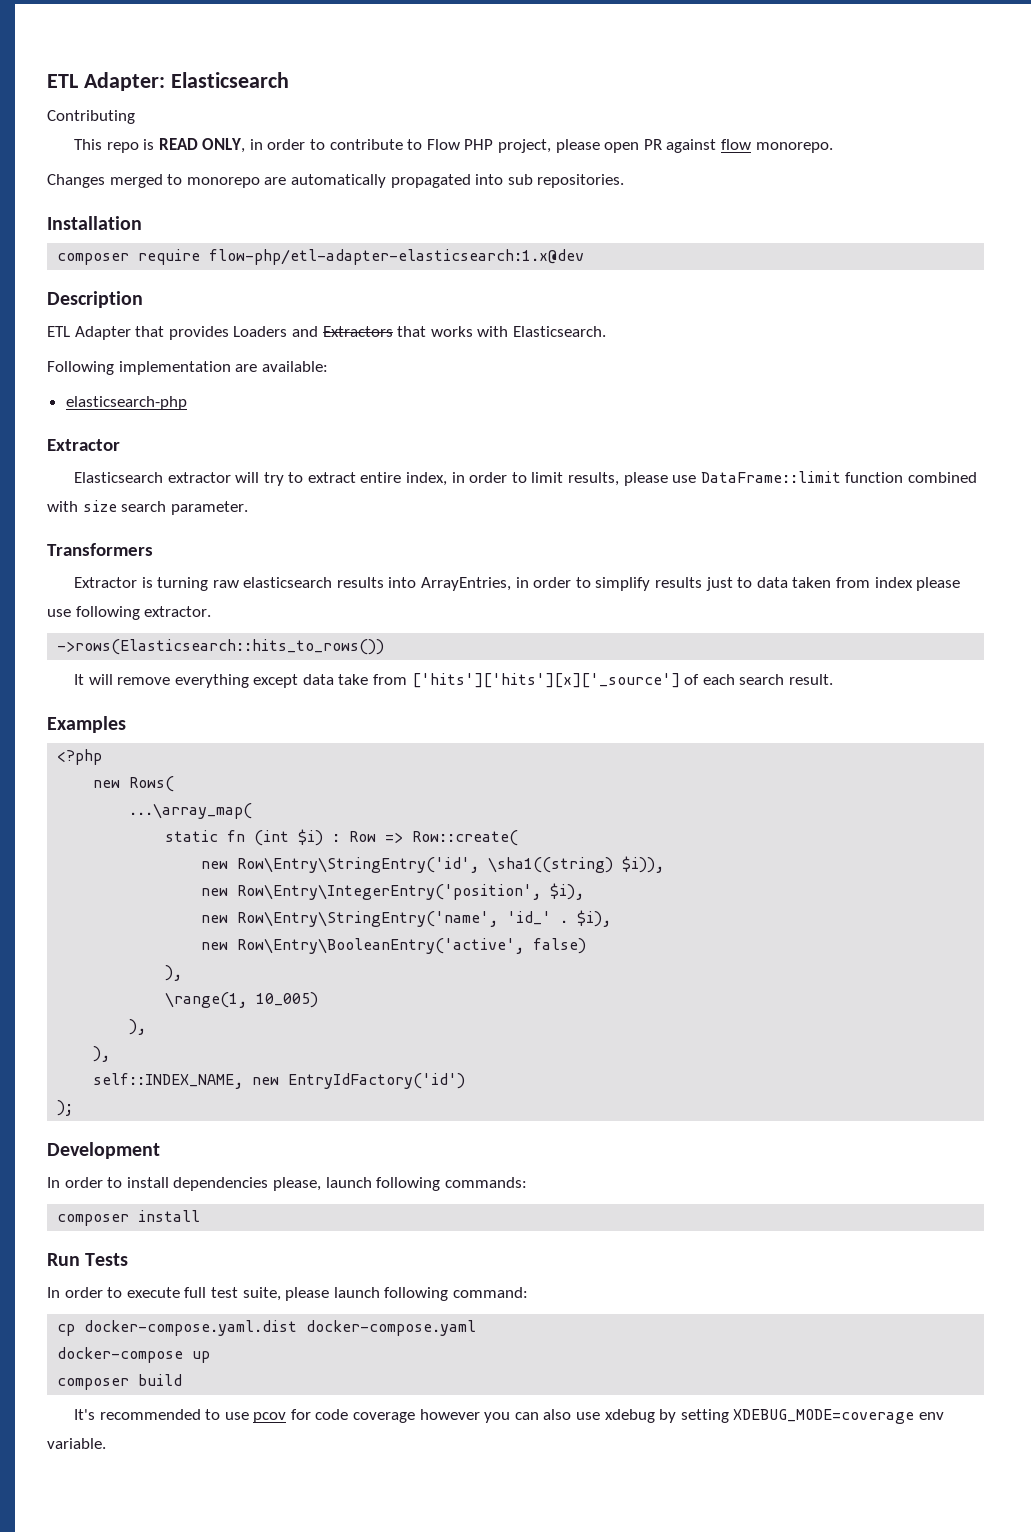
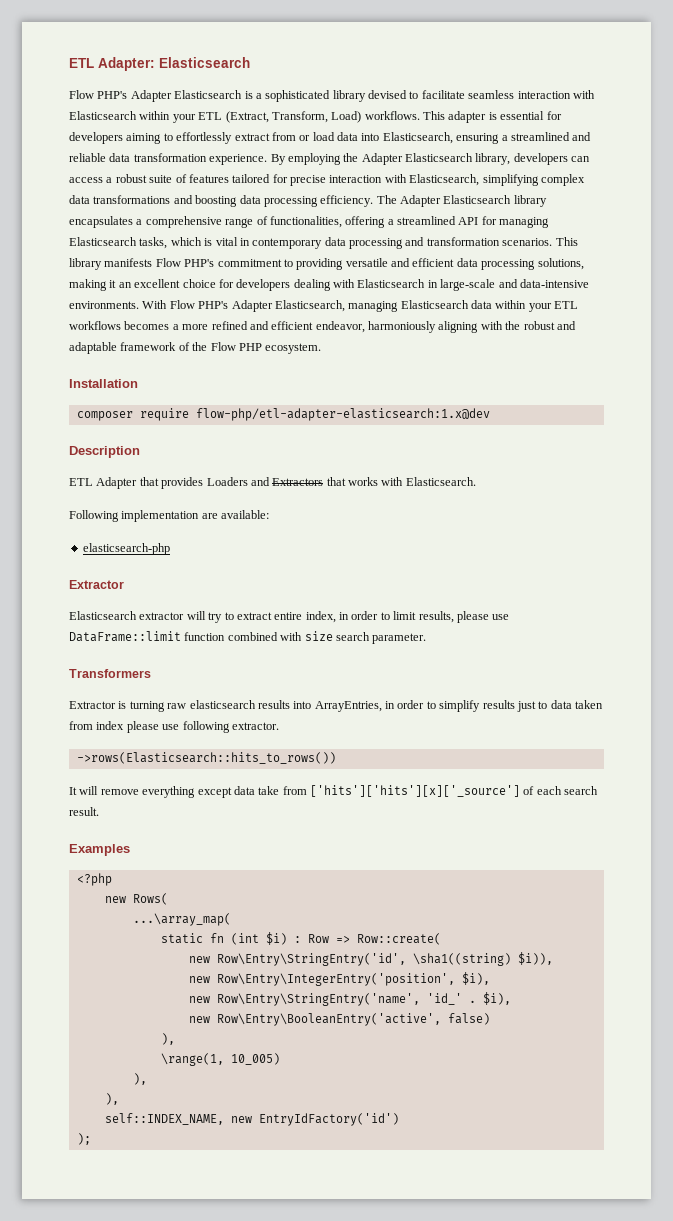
[47,110,135,124] [73,138,833,153] [47,174,625,188] Contributing // This repo is READ ONLY, in order to contribute to Flow PHP project, please open PR against flow monorepo. // Changes merged to monorepo are automatically propagated into sub repositories. -> [69,90,595,102] [69,111,562,123] [69,132,592,144] [69,153,591,165] [69,174,585,186] [69,195,547,207] [69,216,550,228] [69,237,578,249] [69,258,584,270] [69,279,589,291] [69,300,579,312] [69,321,576,333] [69,342,322,354] Flow PHP's Adapter Elasticsearch is a sophisticated library devised to facilitate seamless interaction with Elasticsearch within your ETL (Extract, Transform, Load) workflows. This adapter is essential for developers aiming to effortlessly extract from or load data into Elasticsearch, ensuring a streamlined and reliable data transformation experience. By employing the Adapter Elasticsearch library, developers can access a robust suite of features tailored for precise interaction with Elasticsearch, simplifying complex data transformations and boosting data processing efficiency. The Adapter Elasticsearch library encapsulates a comprehensive range of functionalities, offering a streamlined API for managing Elasticsearch tasks, which is vital in contemporary data processing and transformation scenarios. This library manifests Flow PHP's commitment to providing versatile and efficient data processing solutions, making it an excellent choice for developers dealing with Elasticsearch in large-scale and data-intensive environments. With Flow PHP's Adapter Elasticsearch, managing Elasticsearch data within your ETL workflows becomes a more refined and efficient endeavor, harmoniously aligning with the robust and adaptable framework of the Flow PHP ecosystem.
[47,1142,160,1159] [47,1177,527,1191] [57,1210,201,1226] [47,1253,129,1266] [47,1287,528,1301] [57,1320,477,1336] [57,1347,211,1363] [57,1374,183,1390] [73,1409,944,1424] [47,1438,106,1449] // Development // In order to install dependencies please, launch following commands: // composer install // Run Tests // In order to execute full test suite, please launch following command: // cp docker-compose.yaml.dist docker-compose.yaml // docker-compose up // composer build // It's recommended to use pcov for code coverage however you can also use xdebug by setting XDEBUG_MODE=coverage env variable. -> (91, 1139) none

